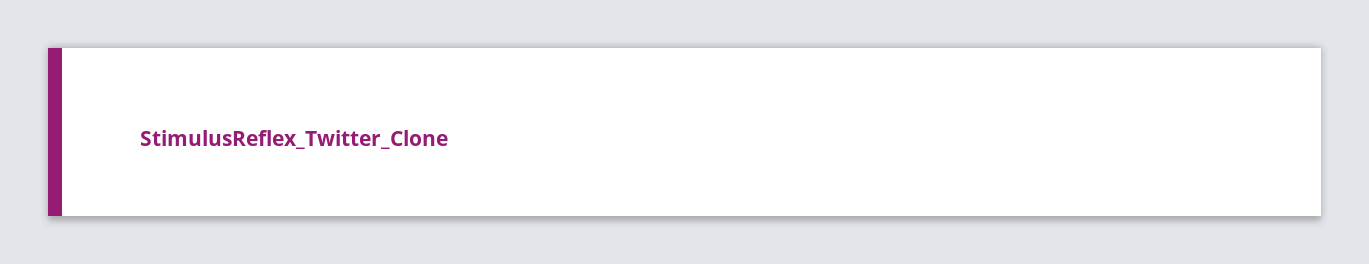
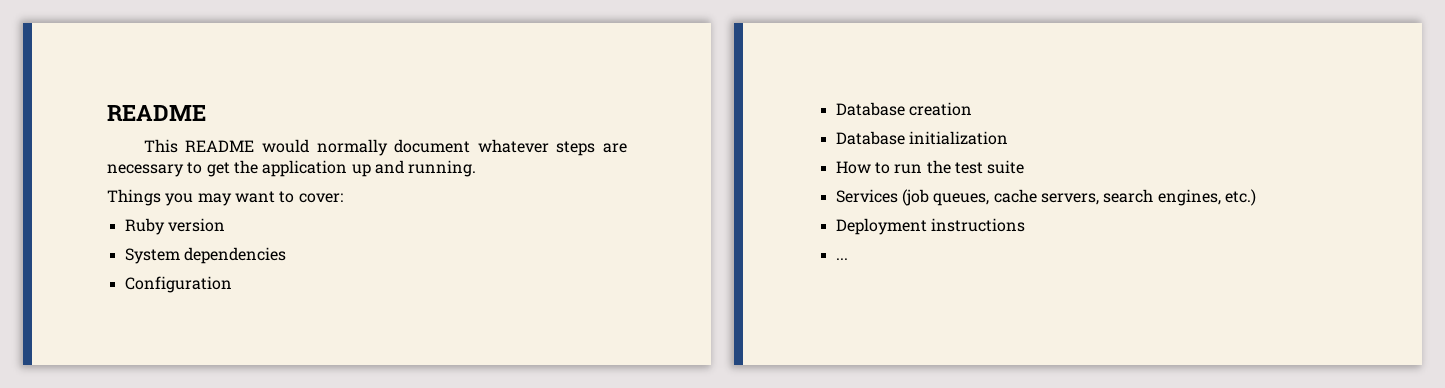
[140,130,448,149] StimulusReflex_Twitter_Clone -> [107,105,206,121] [143,139,628,156] [107,160,477,177] [107,189,343,206] [124,218,225,235] [124,247,286,264] [124,276,232,293] [835,102,972,116] [835,131,1008,145] [835,160,1025,174] [835,189,1256,206] [835,218,1025,235] [835,258,848,260] README // This README would normally document whatever steps are necessary to get the application up and running. // Things you may want to cover: // Ruby version // System dependencies // Configuration // Database creation // Database initialization // How to run the test suite // Services (job queues, cache servers, search engines, etc.) // Deployment instructions // ...

